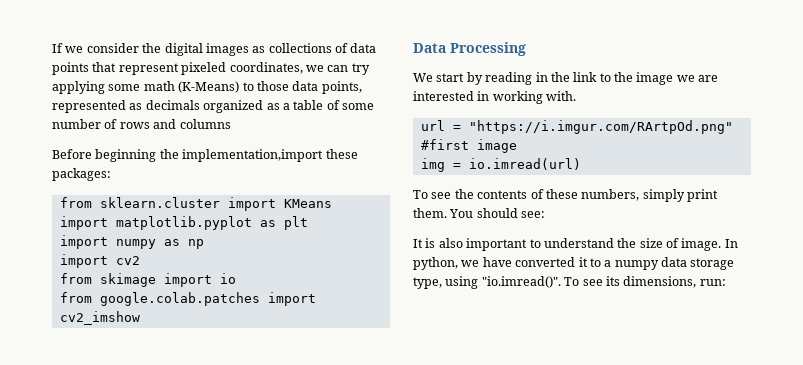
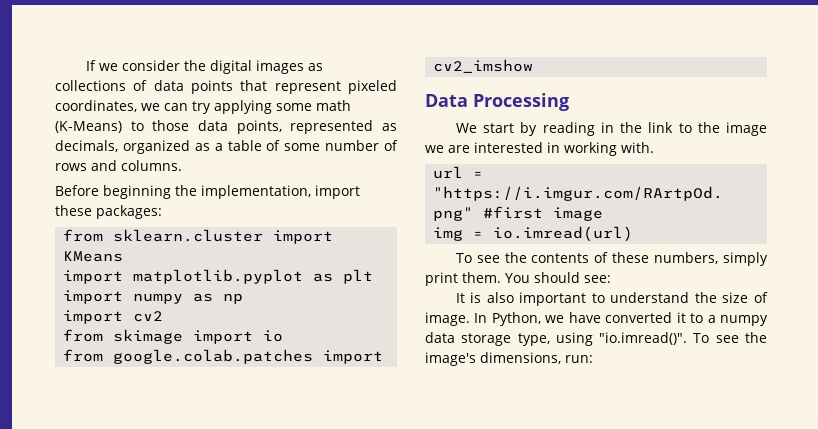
[145,100,200,110] decimals -> [55,140,118,152] decimals,
[179,119,231,129] columns -> [121,160,182,171] columns.
[182,149,324,162] implementation,import -> [201,185,360,199] implementation, import
[413,257,458,270] python, -> [491,312,541,326] Python,
[605,276,620,286] its -> [745,332,767,343] [425,352,476,366] the image's

